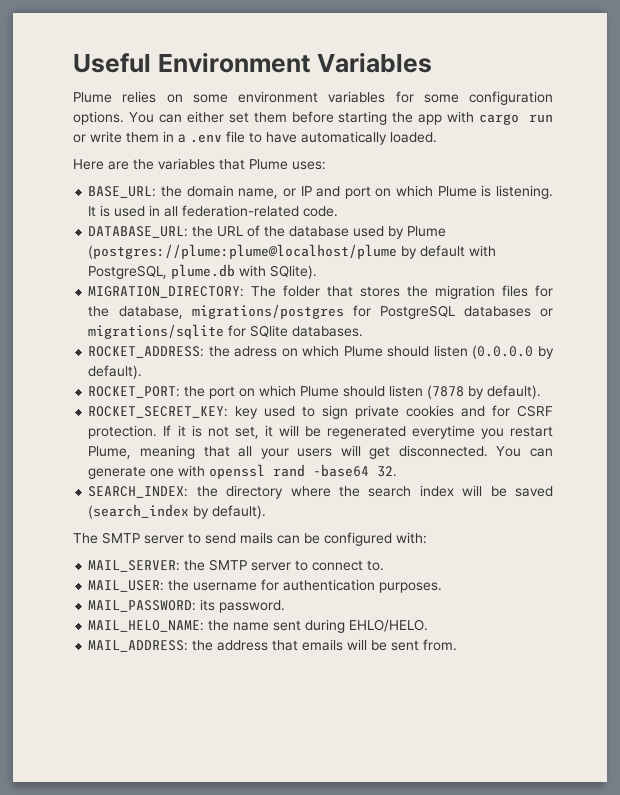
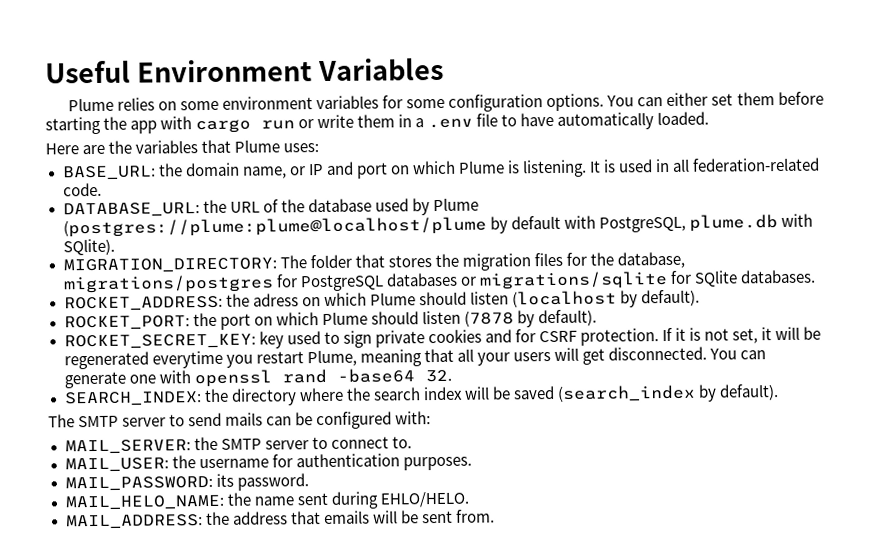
[472,345,534,359] (0.0.0.0 -> [511,290,617,308] (localhost

